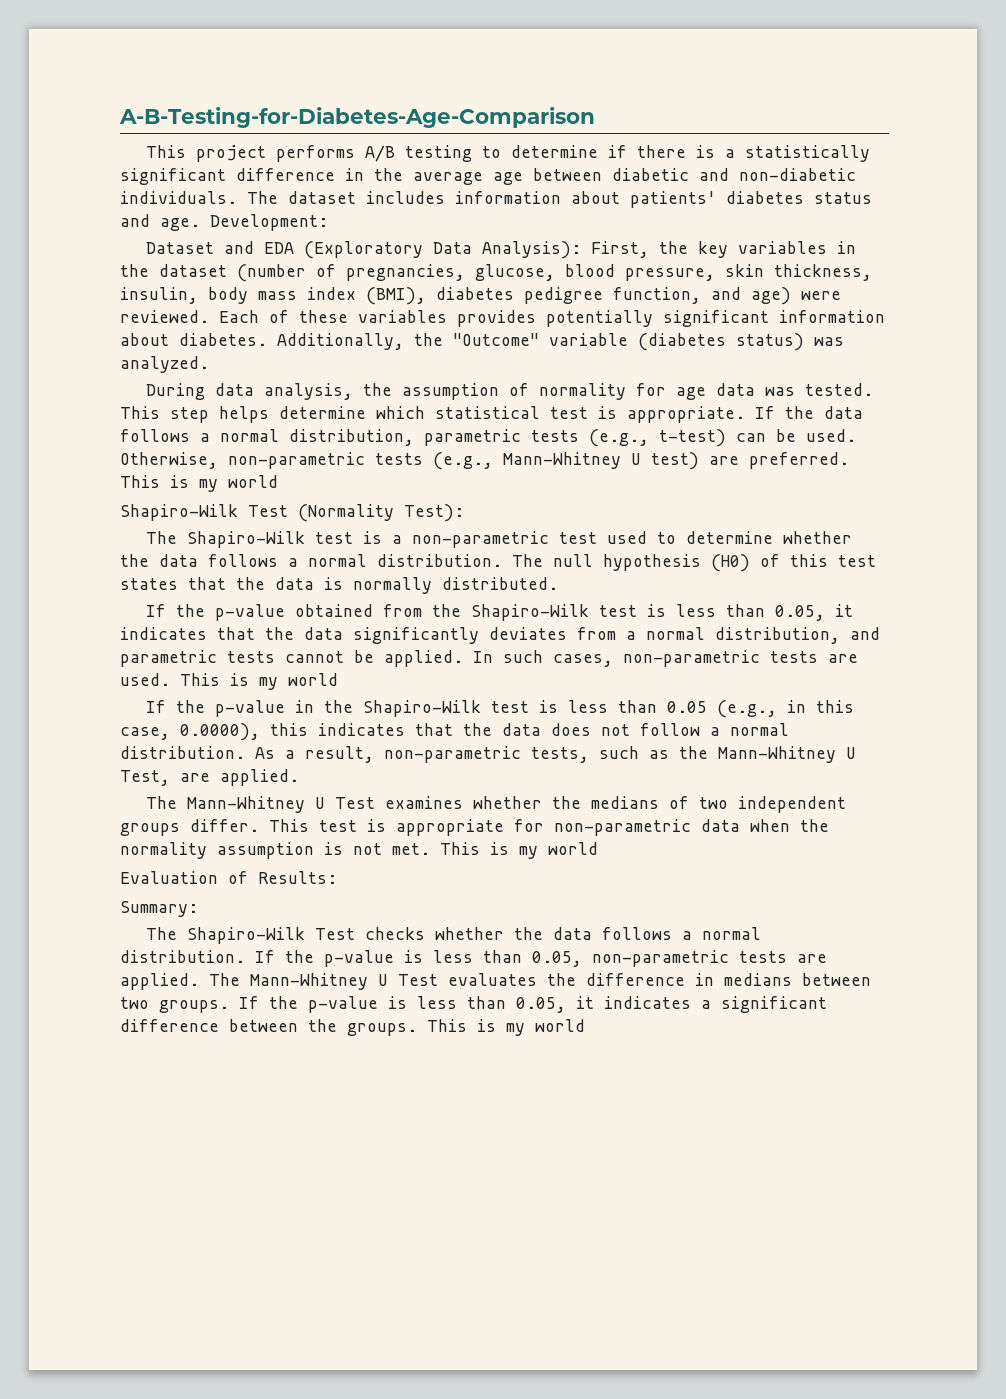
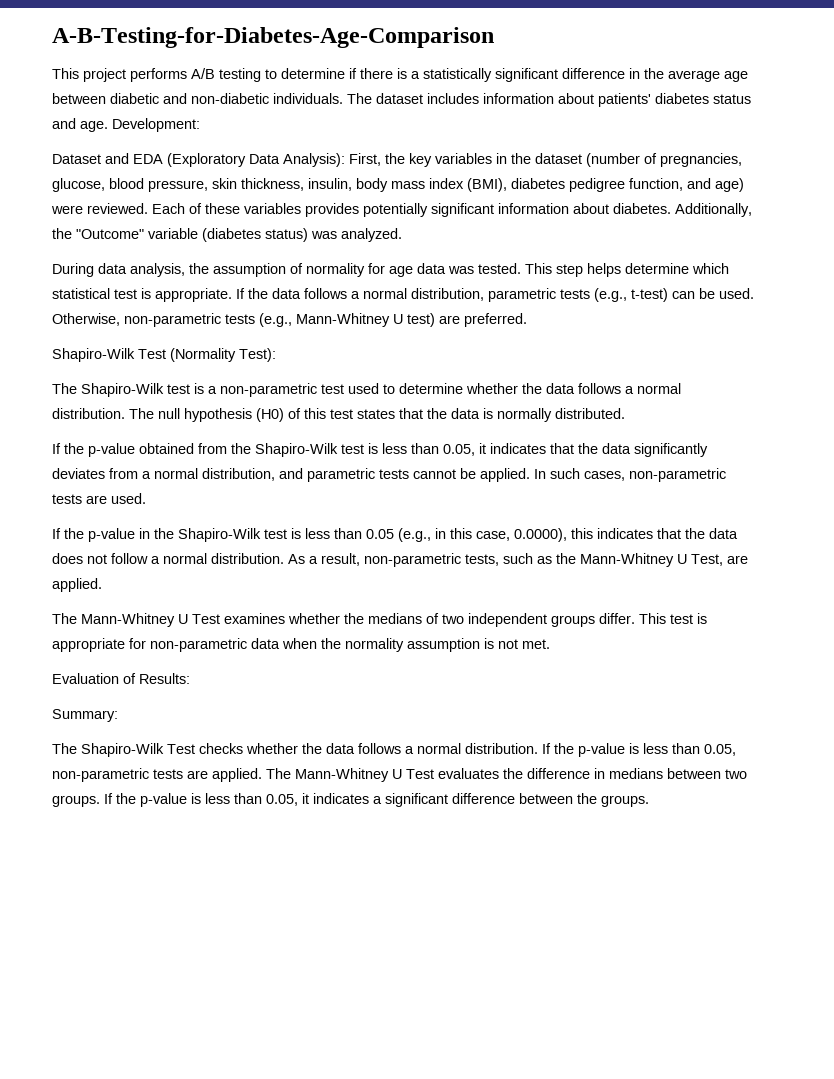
[120,475,278,492] This is my world -> (527, 320) none
[180,673,338,690] This is my world -> (146, 498) none
[440,842,598,859] This is my world -> (550, 644) none
[427,1019,585,1036] This is my world -> (649, 801) none

